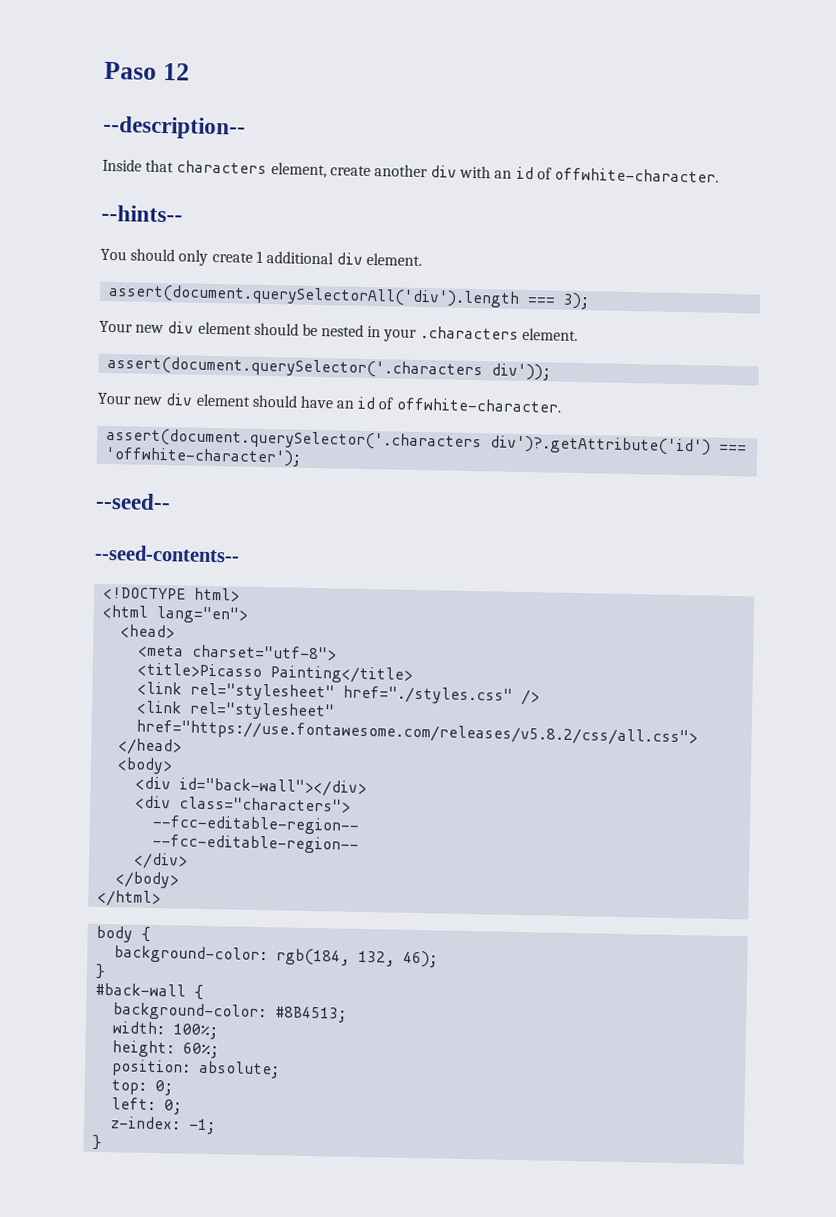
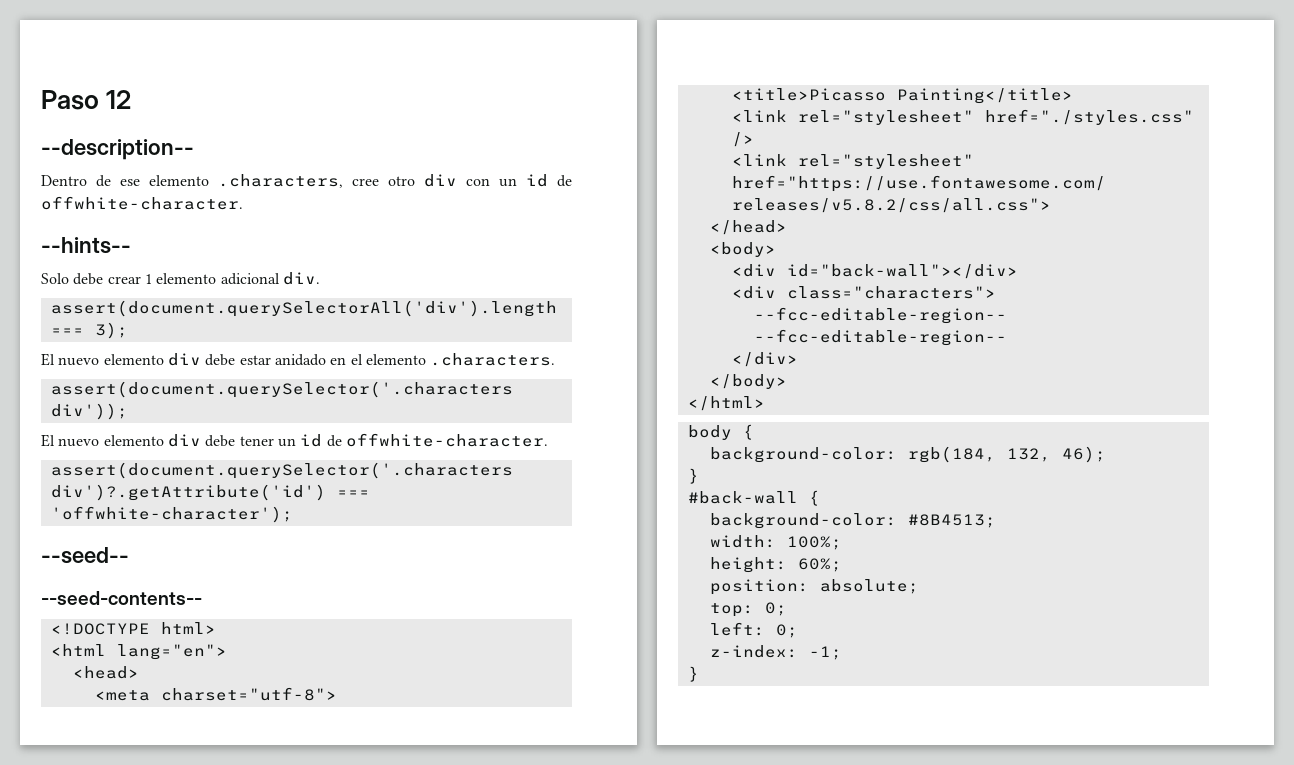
[102,158,720,183] [101,204,183,223] [100,248,423,267] [108,284,591,310] [99,320,578,342] [107,355,552,381] [97,392,395,410] Inside that characters element, create another div with an id of offwhite-character. // --hints-- // You should only create 1 additional div element. // assert(document.querySelectorAll('div').length === 3); // Your new div element should be nested in your .characters element. // assert(document.querySelector('.characters div')); // Your new div element should have an id of -> [41,174,572,188] [41,196,243,210] [41,237,131,254] [41,272,320,285] [50,300,557,317] [50,322,128,339] [41,353,556,366] [50,381,513,398] [50,403,128,420] [41,434,342,447] Dentro de ese elemento .characters, cree otro div con un id de offwhite-character. // --hints-- // Solo debe crear 1 elemento adicional div. // assert(document.querySelectorAll('div').length === 3); // El nuevo elemento div debe estar anidado en el elemento .characters. // assert(document.querySelector('.characters div')); // El nuevo elemento div debe tener un id de

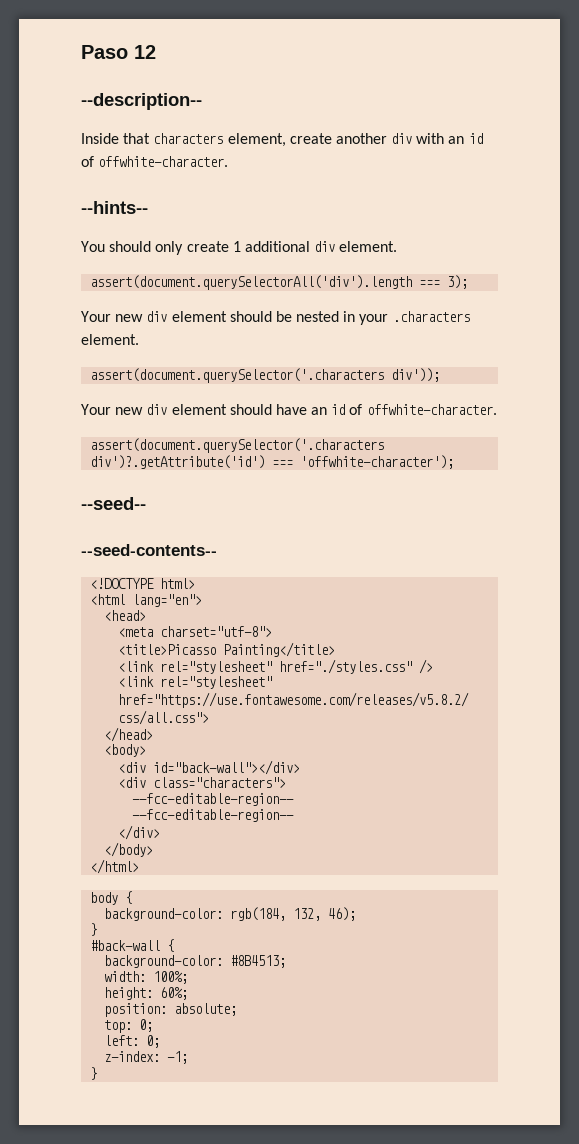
[41,174,572,188] [41,196,243,210] [41,237,131,254] [41,272,320,285] [50,300,557,317] [50,322,128,339] [41,353,556,366] [50,381,513,398] [50,403,128,420] [41,434,342,447] Dentro de ese elemento .characters, cree otro div con un id de offwhite-character. // --hints-- // Solo debe crear 1 elemento adicional div. // assert(document.querySelectorAll('div').length === 3); // El nuevo elemento div debe estar anidado en el elemento .characters. // assert(document.querySelector('.characters div')); // El nuevo elemento div debe tener un id de -> [81,133,483,147] [81,156,229,167] [81,201,148,214] [81,241,398,255] [90,275,469,290] [81,311,470,325] [81,334,139,345] [90,368,441,383] [81,404,363,415] Inside that characters element, create another div with an id of offwhite-character. // --hints-- // You should only create 1 additional div element. // assert(document.querySelectorAll('div').length === 3); // Your new div element should be nested in your .characters element. // assert(document.querySelector('.characters div')); // Your new div element should have an id of

